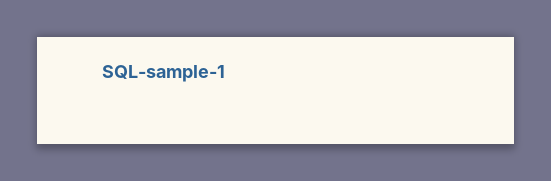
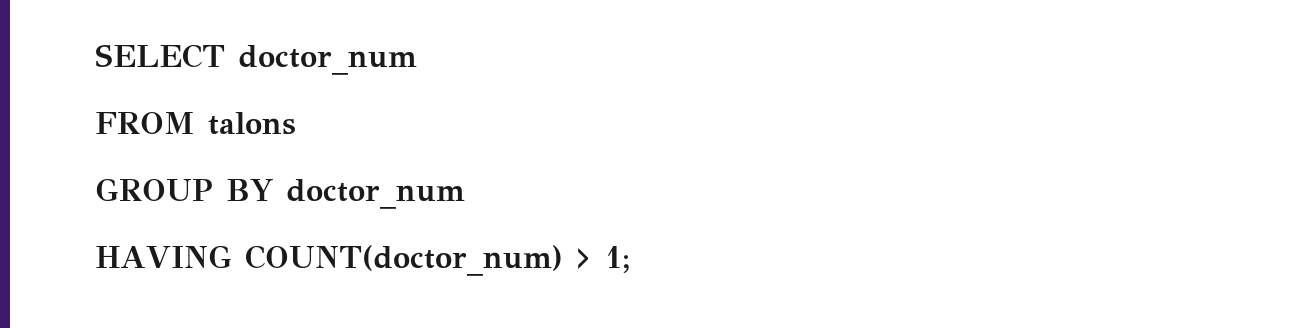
[102,65,225,82] SQL-sample-1 -> [95,44,417,75] [95,112,296,135] [95,178,465,209] [95,245,630,276] SELECT doctor_num // FROM talons // GROUP BY doctor_num // HAVING COUNT(doctor_num) > 1;

